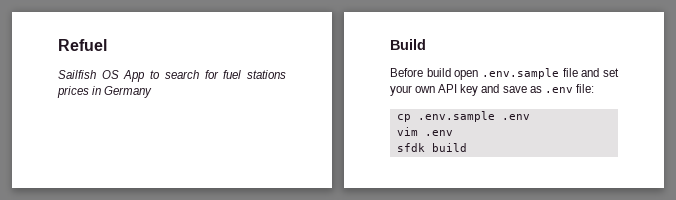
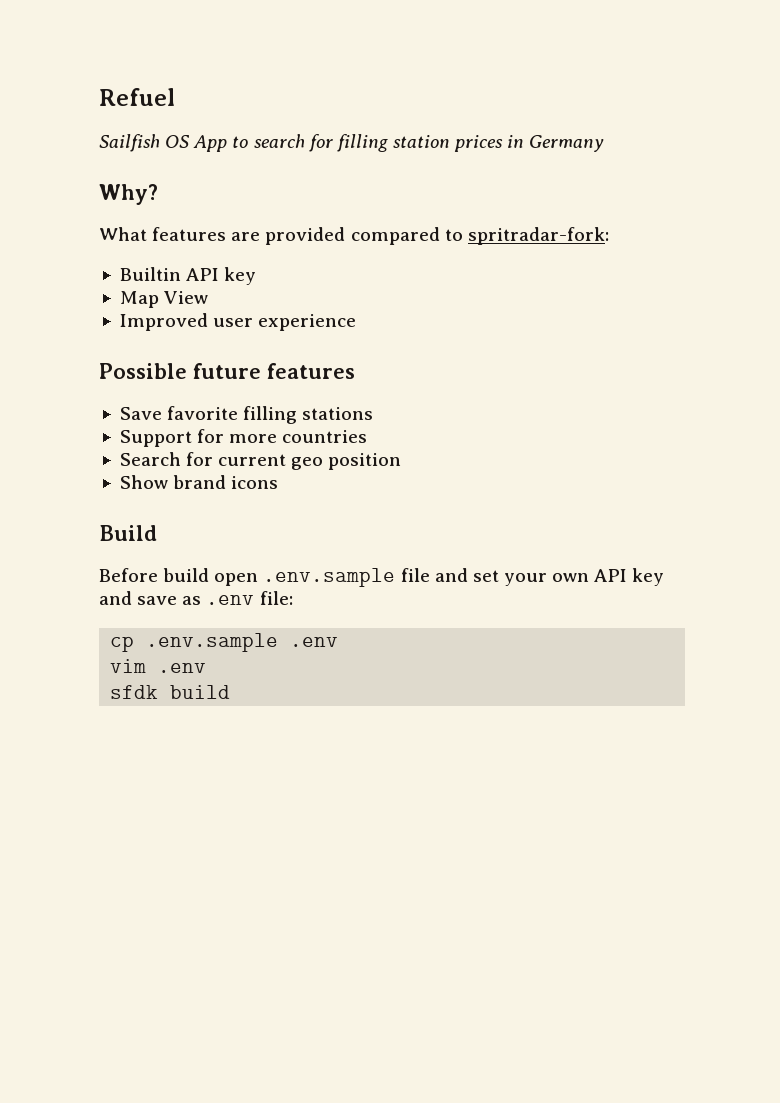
[223,70,286,79] fuel stations -> [336,134,450,152] filling station
(153, 92) none -> [99,184,158,205] [99,227,609,245] [119,267,257,285] [119,291,209,308] [119,313,357,331] [99,363,355,379] [119,406,374,424] [119,429,368,447] [119,452,402,470] [119,475,279,489] // Why? // What features are provided compared to spritradar-fork: // Builtin API key // Map View // Improved user experience // Possible future features // Save favorite filling stations // Support for more countries // Search for current geo position // Show brand icons

